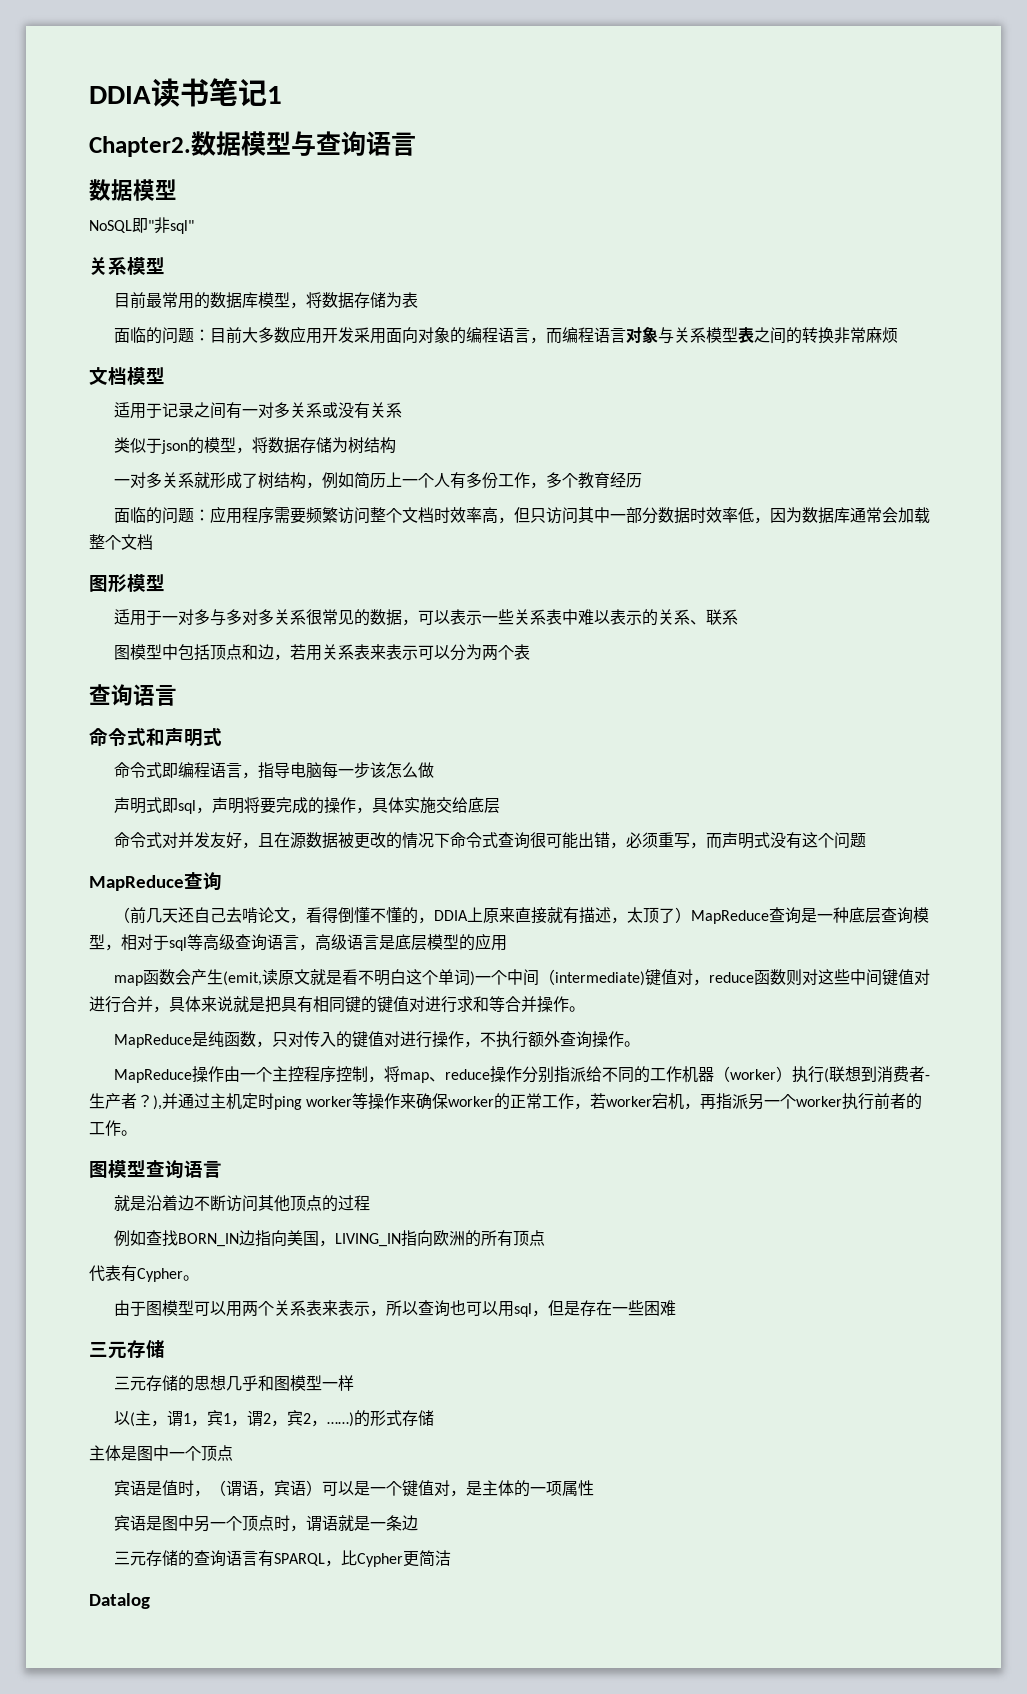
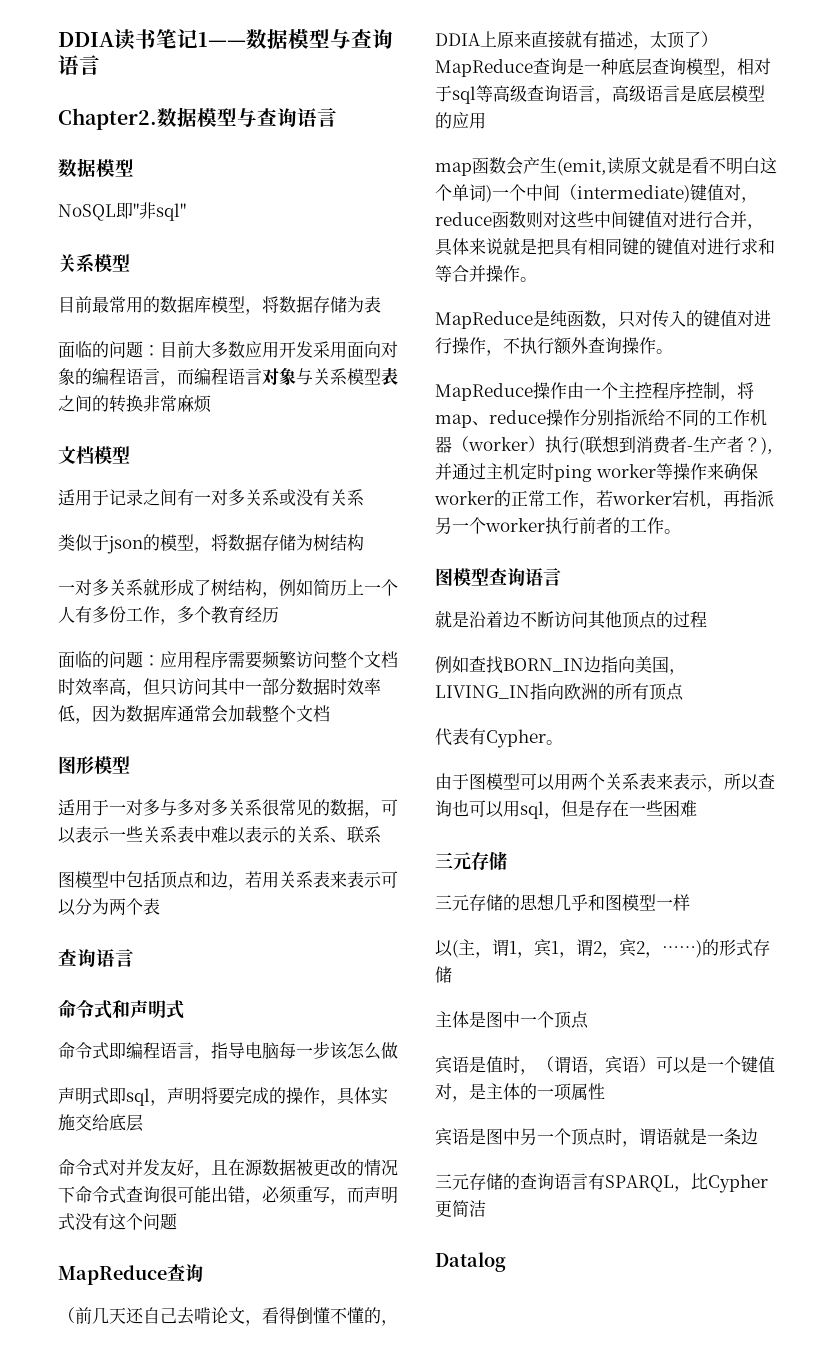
[267,86,282,104] 1 -> [198,29,393,49] [58,55,100,75] 1——数据模型与查询语言

